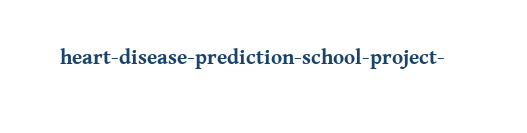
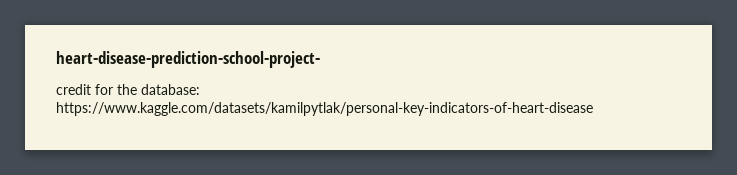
(445, 58) none -> [56,84,200,95] [56,102,593,116] // credit for the database: https://www.kaggle.com/datasets/kamilpytlak/personal-key-indicators-of-heart-disease

